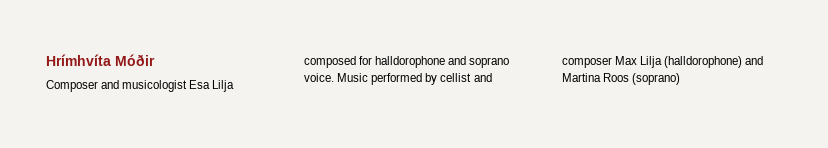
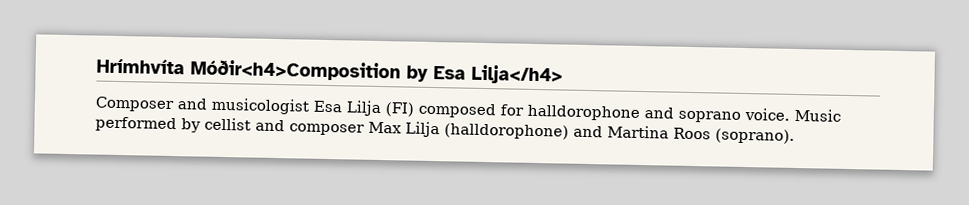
[115,54,155,66] Móðir -> [190,59,563,85] Móðir<h4>Composition by Esa Lilja</h4>
(235, 86) none -> [385,102,414,117] (FI)
[632,73,681,85] (soprano) -> [715,128,795,144] (soprano).

